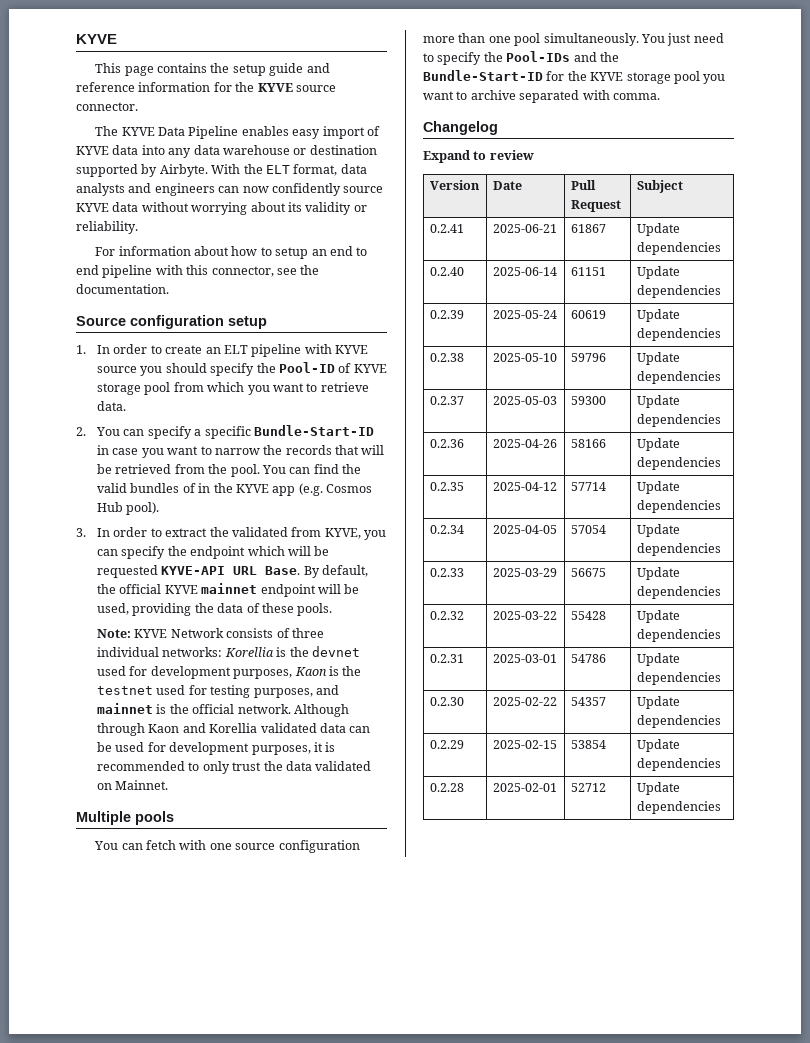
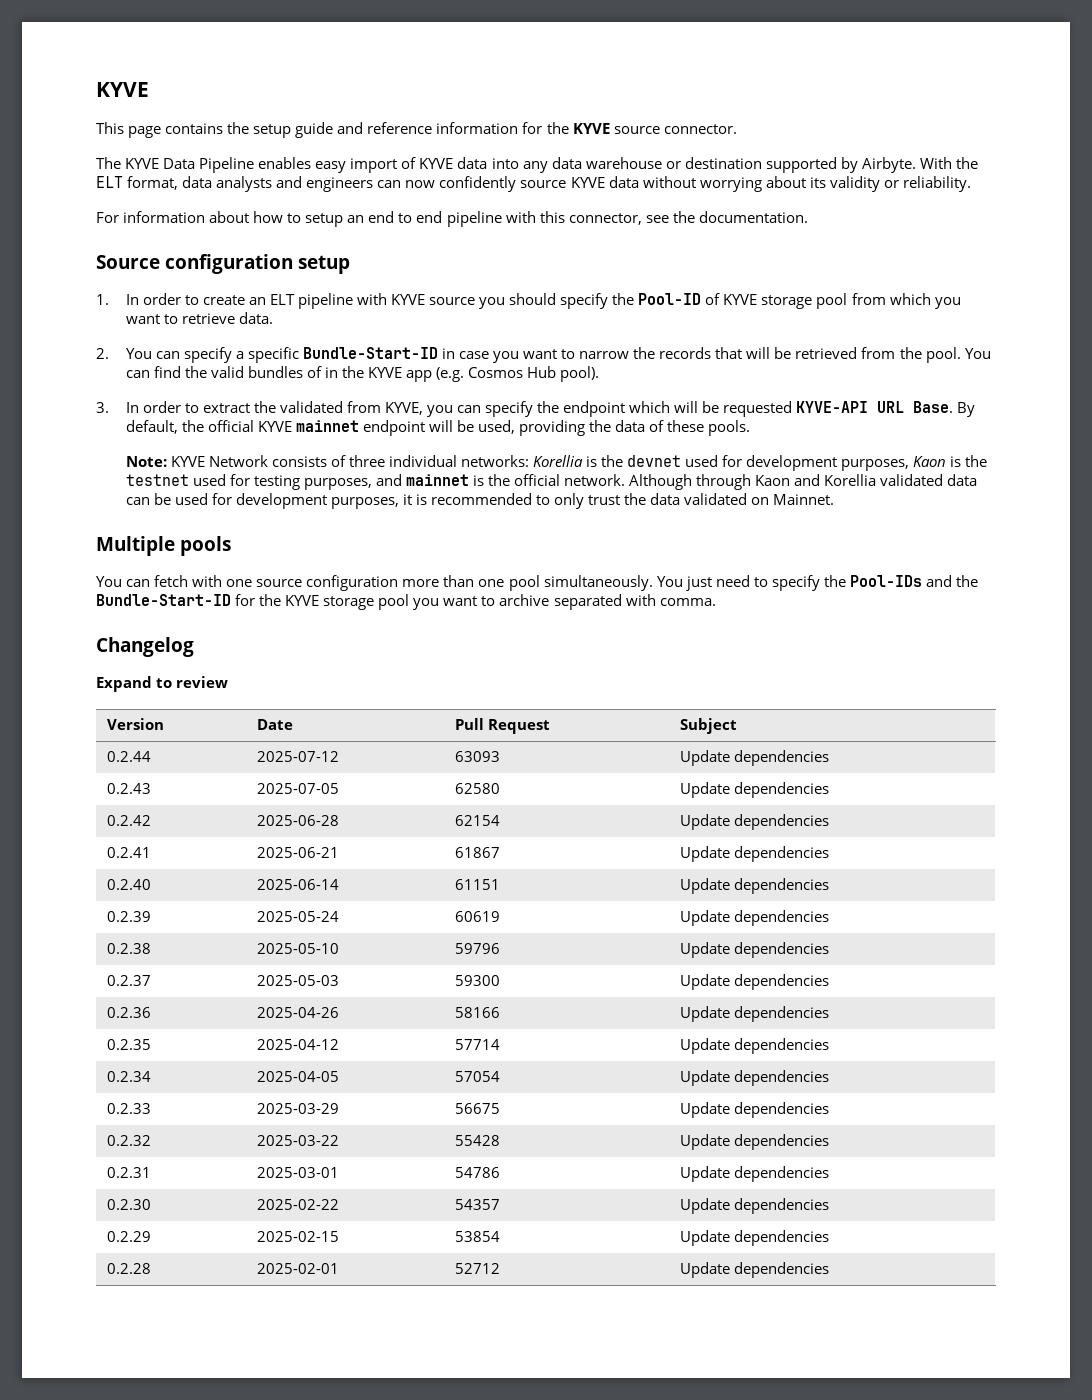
(683, 186) none -> [107,751,152,762] [257,751,340,762] [455,751,501,762] [680,750,830,766] [107,783,152,794] [257,783,340,794] [455,783,501,794] [680,782,830,798] [107,815,152,826] [257,815,340,826] [455,815,501,826] [680,814,830,830] // 0.2.44 | 2025-07-12 | 63093 | Update dependencies // 0.2.43 | 2025-07-05 | 62580 | Update dependencies // 0.2.42 | 2025-06-28 | 62154 | Update dependencies

